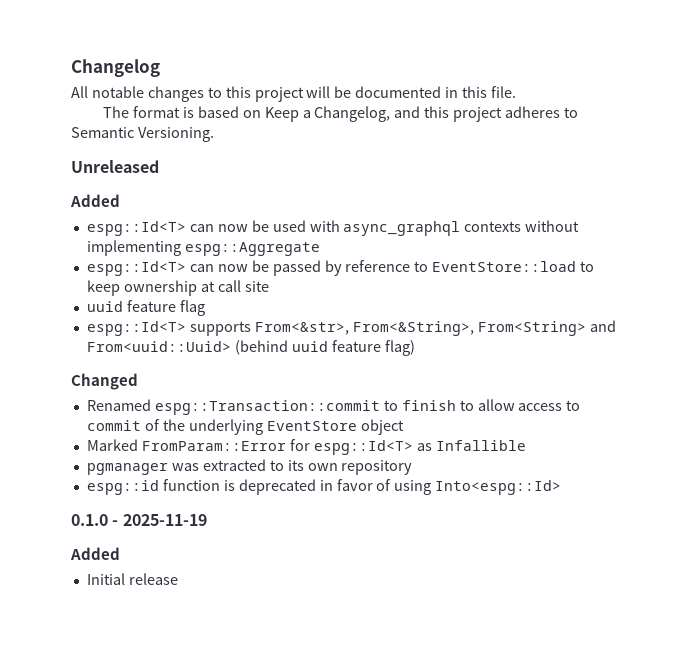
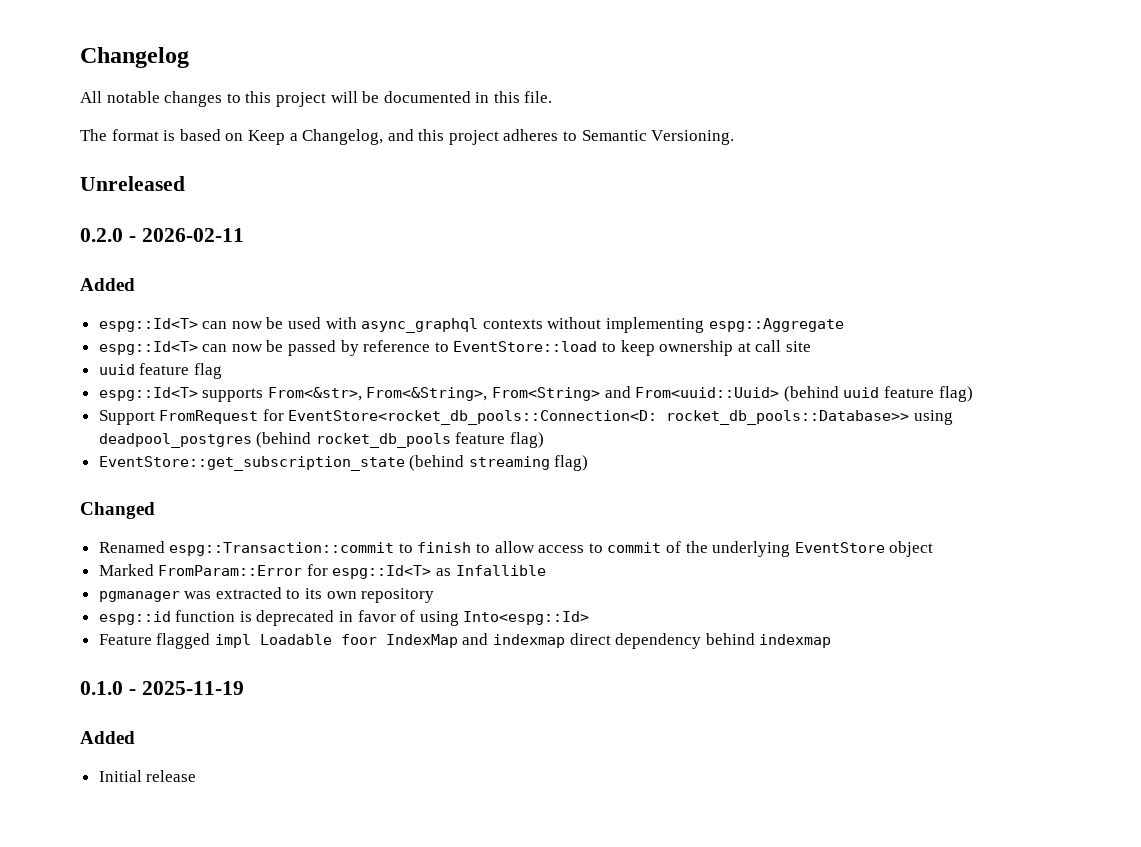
(159, 166) none -> [80,228,244,242] // 0.2.0 - 2026-02-11
(415, 348) none -> [98,409,954,425] [98,432,545,448] [98,455,589,471] // Support FromRequest for EventStore<rocket_db_pools::Connection<D: rocket_db_pools::Database>> using deadpool_postgres (behind rocket_db_pools feature flag) // EventStore::get_subscription_state (behind streaming flag)
(562, 487) none -> [98,633,832,649] // Feature flagged impl Loadable foor IndexMap and indexmap direct dependency behind indexmap

